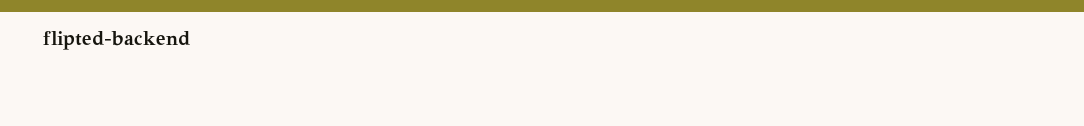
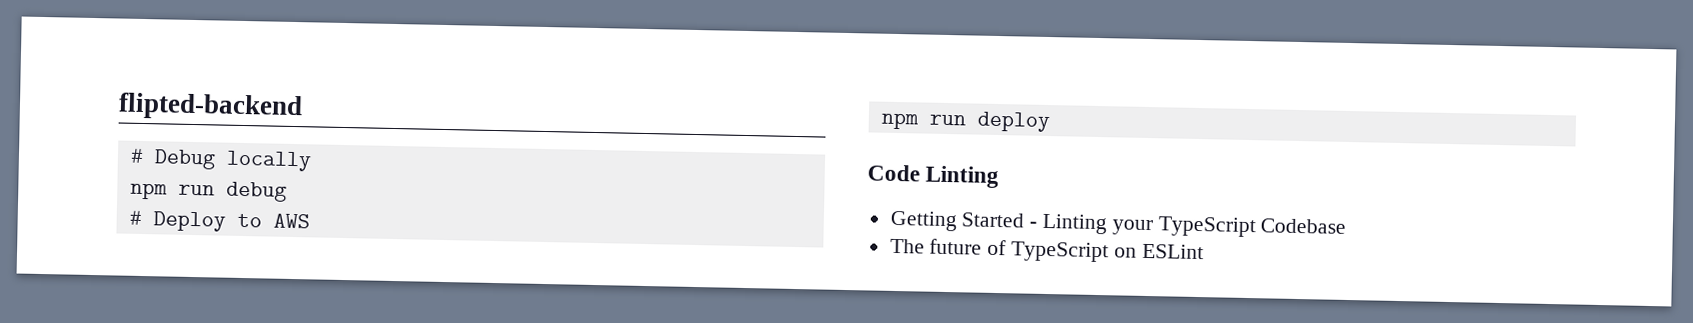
(190, 40) none -> [129,148,312,172] [129,181,287,202] [128,210,310,232] [880,111,1051,133] [867,164,1000,189] [889,210,1347,238] [889,238,1204,263] // # Debug locally // npm run debug // # Deploy to AWS // npm run deploy // Code Linting // Getting Started - Linting your TypeScript Codebase // The future of TypeScript on ESLint

